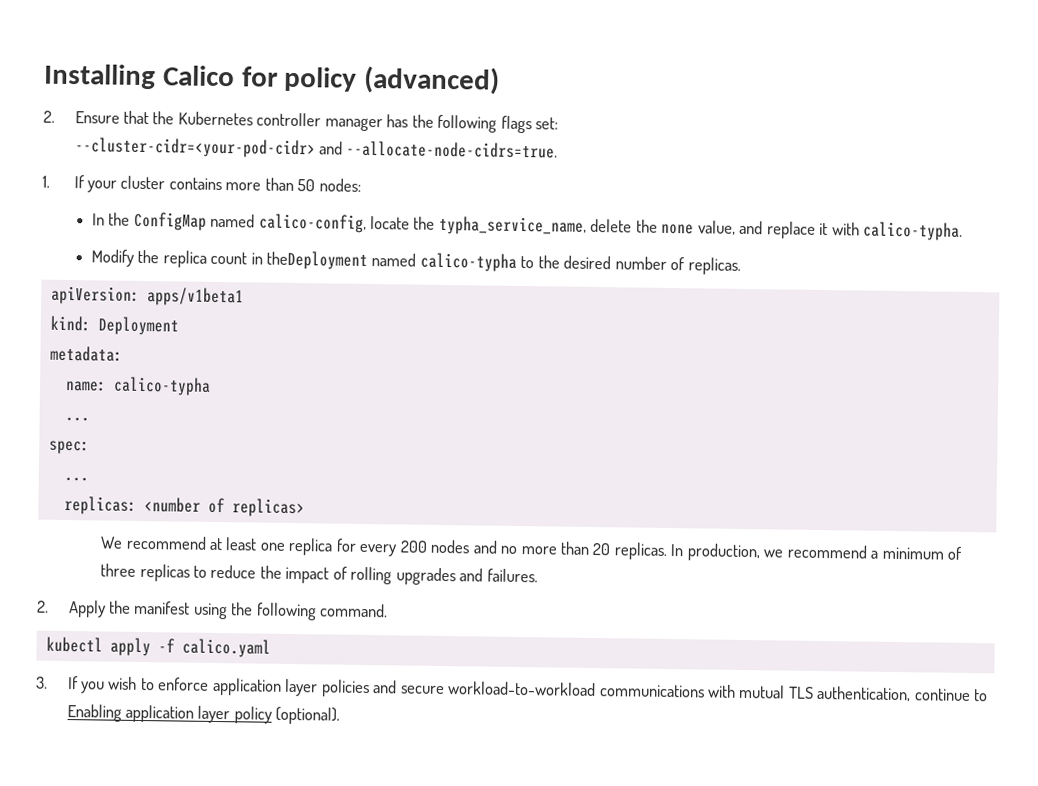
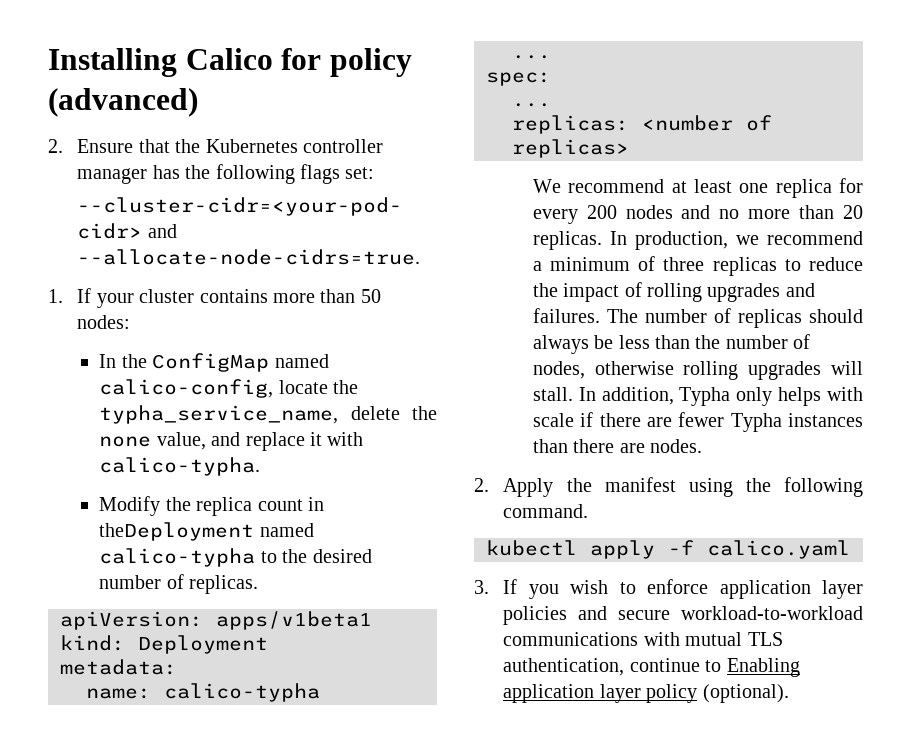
(538, 575) none -> [606,308,863,328] [532,334,811,354] [532,361,863,380] [532,387,863,406] [532,412,863,432] [532,439,702,453] The number of replicas should always be less than the number of nodes, otherwise rolling upgrades will stall. In addition, Typha only helps with scale if there are fewer Typha instances than there are nodes.

